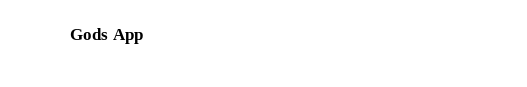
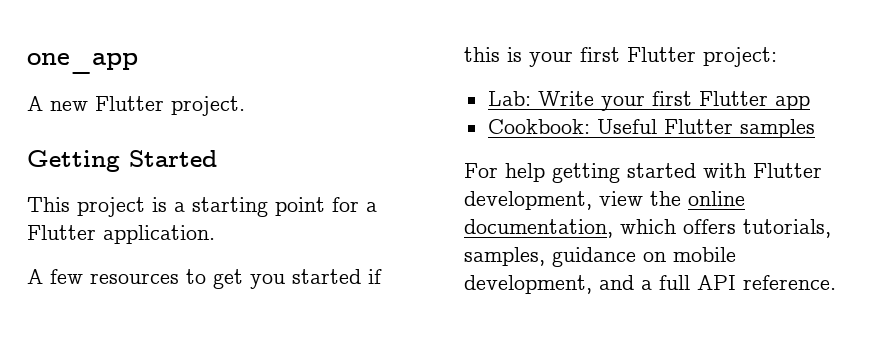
[70,28,143,44] Gods App -> [27,53,138,74] [27,96,245,116] [27,150,217,172] [27,197,377,217] [27,225,215,244] [27,269,382,289] [464,47,777,67] [487,91,810,111] [487,119,815,138] [464,163,822,183] [464,191,745,210] [464,219,831,238] [464,247,736,267] [464,275,836,294] one_app // A new Flutter project. // Getting Started // This project is a starting point for a Flutter application. // A few resources to get you started if this is your first Flutter project: // Lab: Write your first Flutter app // Cookbook: Useful Flutter samples // For help getting started with Flutter development, view the online documentation, which offers tutorials, samples, guidance on mobile development, and a full API reference.

